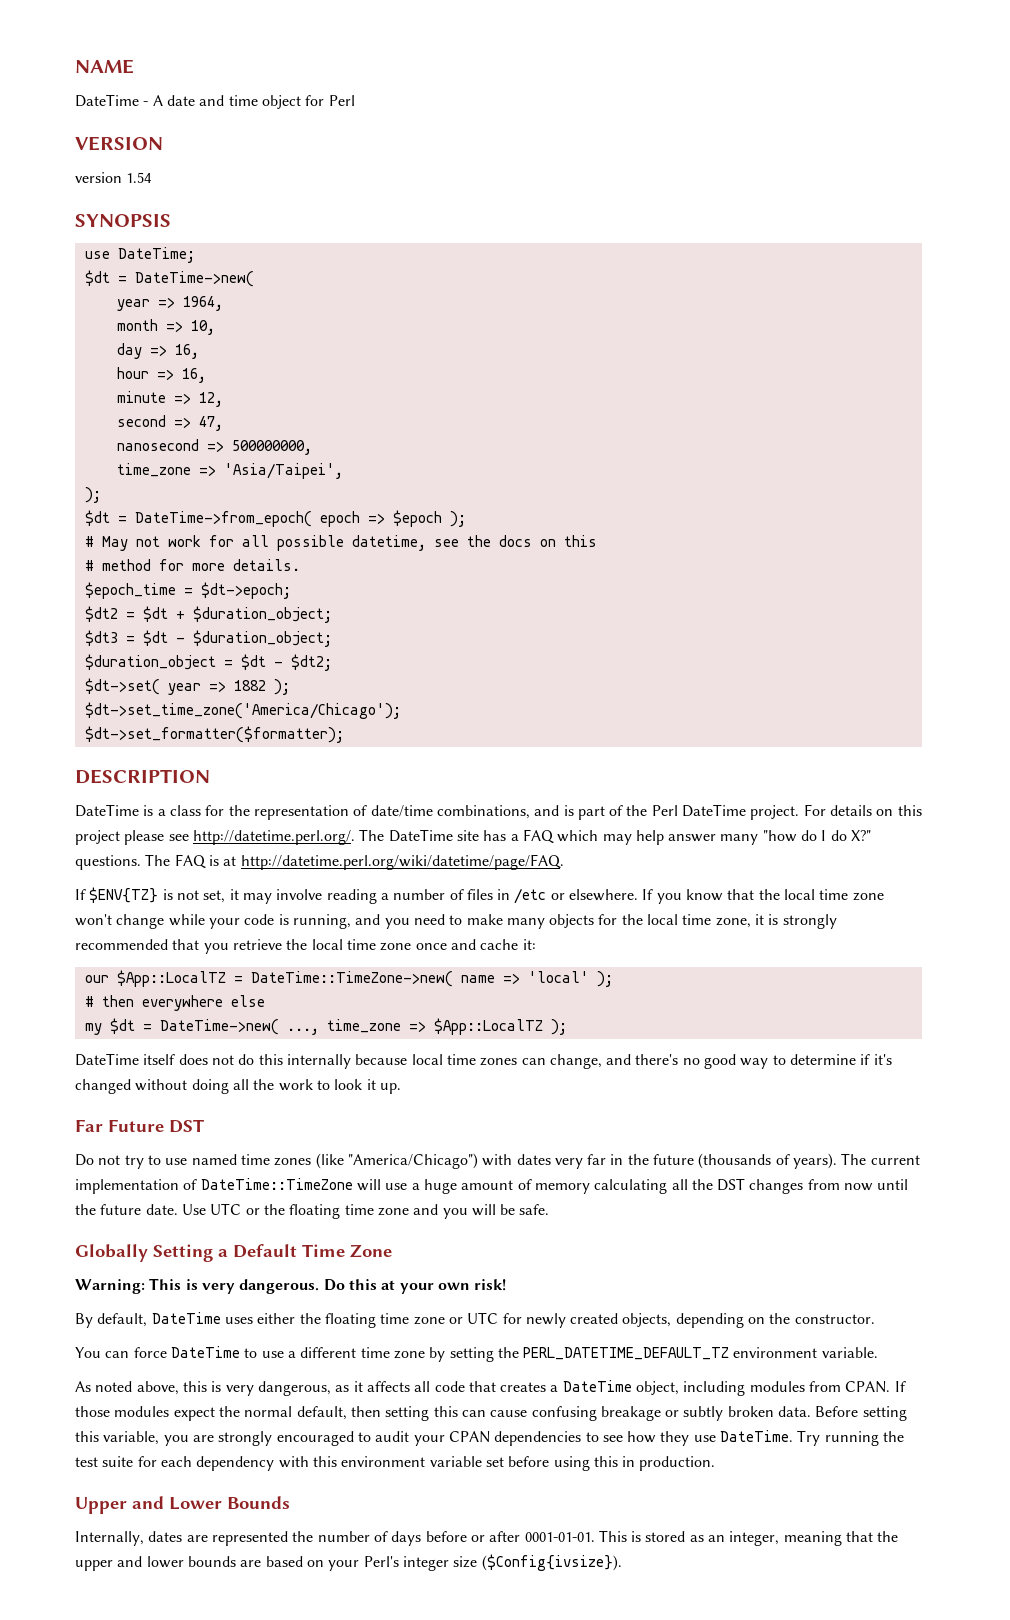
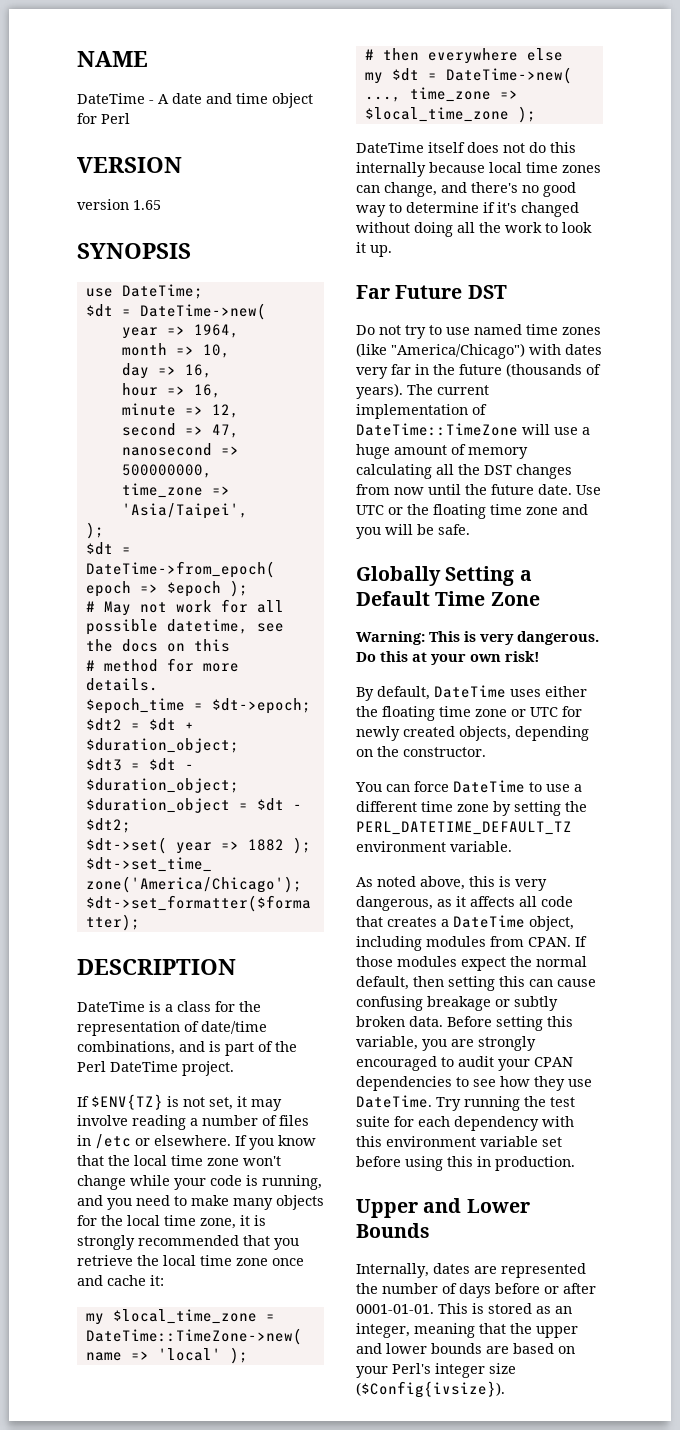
[126,172,153,183] 1.54 -> [133,200,161,210] 1.65
[803,804,922,816] [75,829,872,845] [75,854,564,870] For details on this project please see http://datetime.perl.org/. The DateTime site has a FAQ which may help answer many "how do I do X?" questions. The FAQ is at http://datetime.perl.org/wiki/datetime/page/FAQ. -> (234, 1068) none
[84,970,226,987] our $App::LocalTZ -> [85,1309,257,1325] my $local_time_zone
[433,1018,543,1035] $App::LocalTZ -> [364,107,509,122] $local_time_zone

